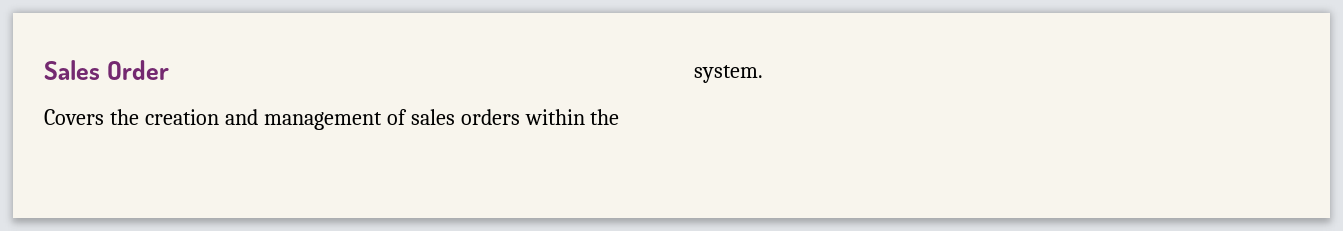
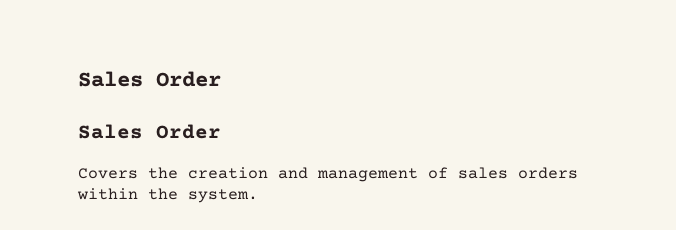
[44,60,170,80] Sales Order -> [78,71,221,87] [78,124,221,139] Sales Order // Sales Order

